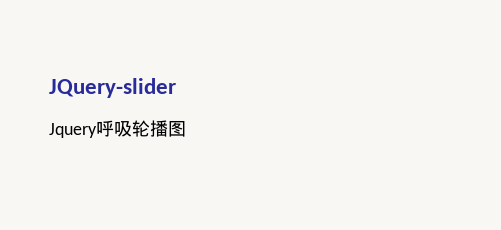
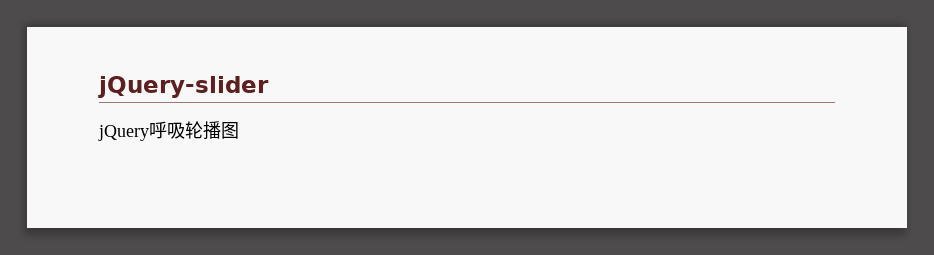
[49,78,176,98] [49,123,97,138] JQuery-slider // Jquery -> [98,76,269,98] [98,125,149,141] jQuery-slider // jQuery

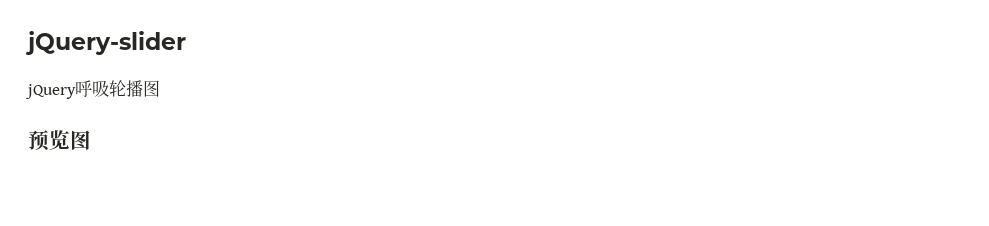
(239, 130) none -> [28,130,91,151] // 预览图

